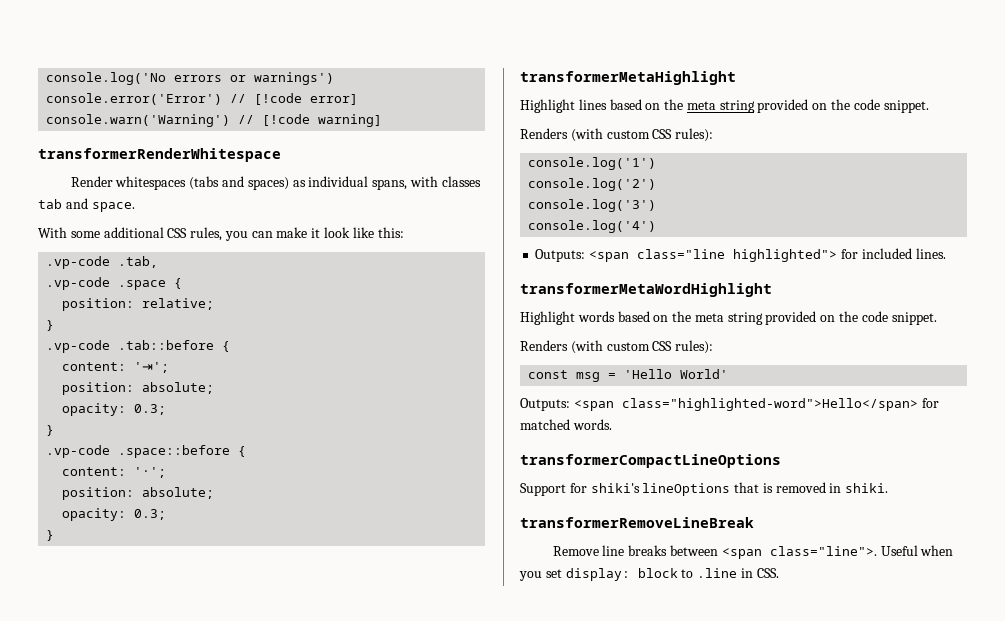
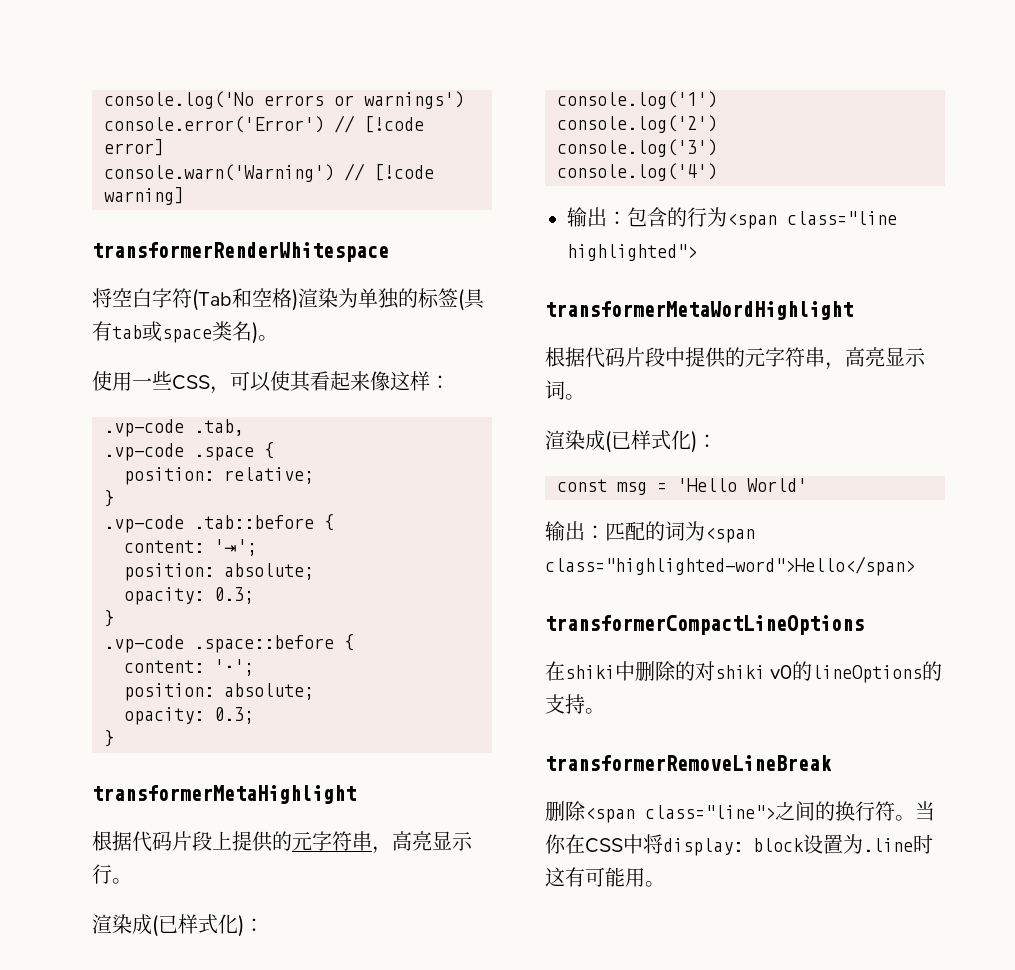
[70,176,481,190] [38,198,135,212] [38,227,404,241] Render whitespaces (tabs and spaces) as individual spans, with classes tab and space. // With some additional CSS rules, you can make it look like this: -> [92,288,485,311] [92,321,278,344] [92,371,450,394] 将空白字符(Tab和空格)渲染为单独的标签(具有tab或space类名)。 // 使用一些CSS，可以使其看起来像这样：
[520,99,929,113] [520,128,714,142] Highlight lines based on the meta string provided on the code snippet. // Renders (with custom CSS rules): -> [92,831,473,854] [92,864,132,884] [92,914,264,937] 根据代码片段上提供的元字符串，高亮显示行。 // 渲染成(已样式化)：
[535,249,586,262] Outputs: -> [567,207,727,227] 输出：包含的行为
[840,248,946,259] [520,283,772,297] [520,311,937,325] [520,340,714,354] for included lines. // transformerMetaWordHighlight // Highlight words based on the meta string provided on the code snippet. // Renders (with custom CSS rules): -> [545,301,853,320] [545,347,926,370] [545,380,585,400] [545,430,717,453] // transformerMetaWordHighlight // 根据代码片段中提供的元字符串，高亮显示词。 // 渲染成(已样式化)：
[520,398,939,411] [520,419,612,430] [520,454,781,468] [520,482,889,496] [520,517,754,528] [552,545,954,559] [519,568,779,581] Outputs: <span class="highlighted-word">Hello</span> for matched words. // transformerCompactLineOptions // Support for shiki's lineOptions that is removed in shiki. // transformerRemoveLineBreak // Remove line breaks between <span class="line">. Useful when you set display: block to .line in CSS. -> [545,521,755,543] [545,556,915,576] [545,615,864,635] [545,661,943,683] [545,694,605,714] [545,755,832,771] [545,801,935,823] [545,834,933,856] [545,867,665,887] 输出：匹配的词为<span class="highlighted-word">Hello</span> // transformerCompactLineOptions // 在shiki中删除的对shiki v0的lineOptions的支持。 // transformerRemoveLineBreak // 删除<span class="line">之间的换行符。当你在CSS中将display: block设置为.line时这有可能用。

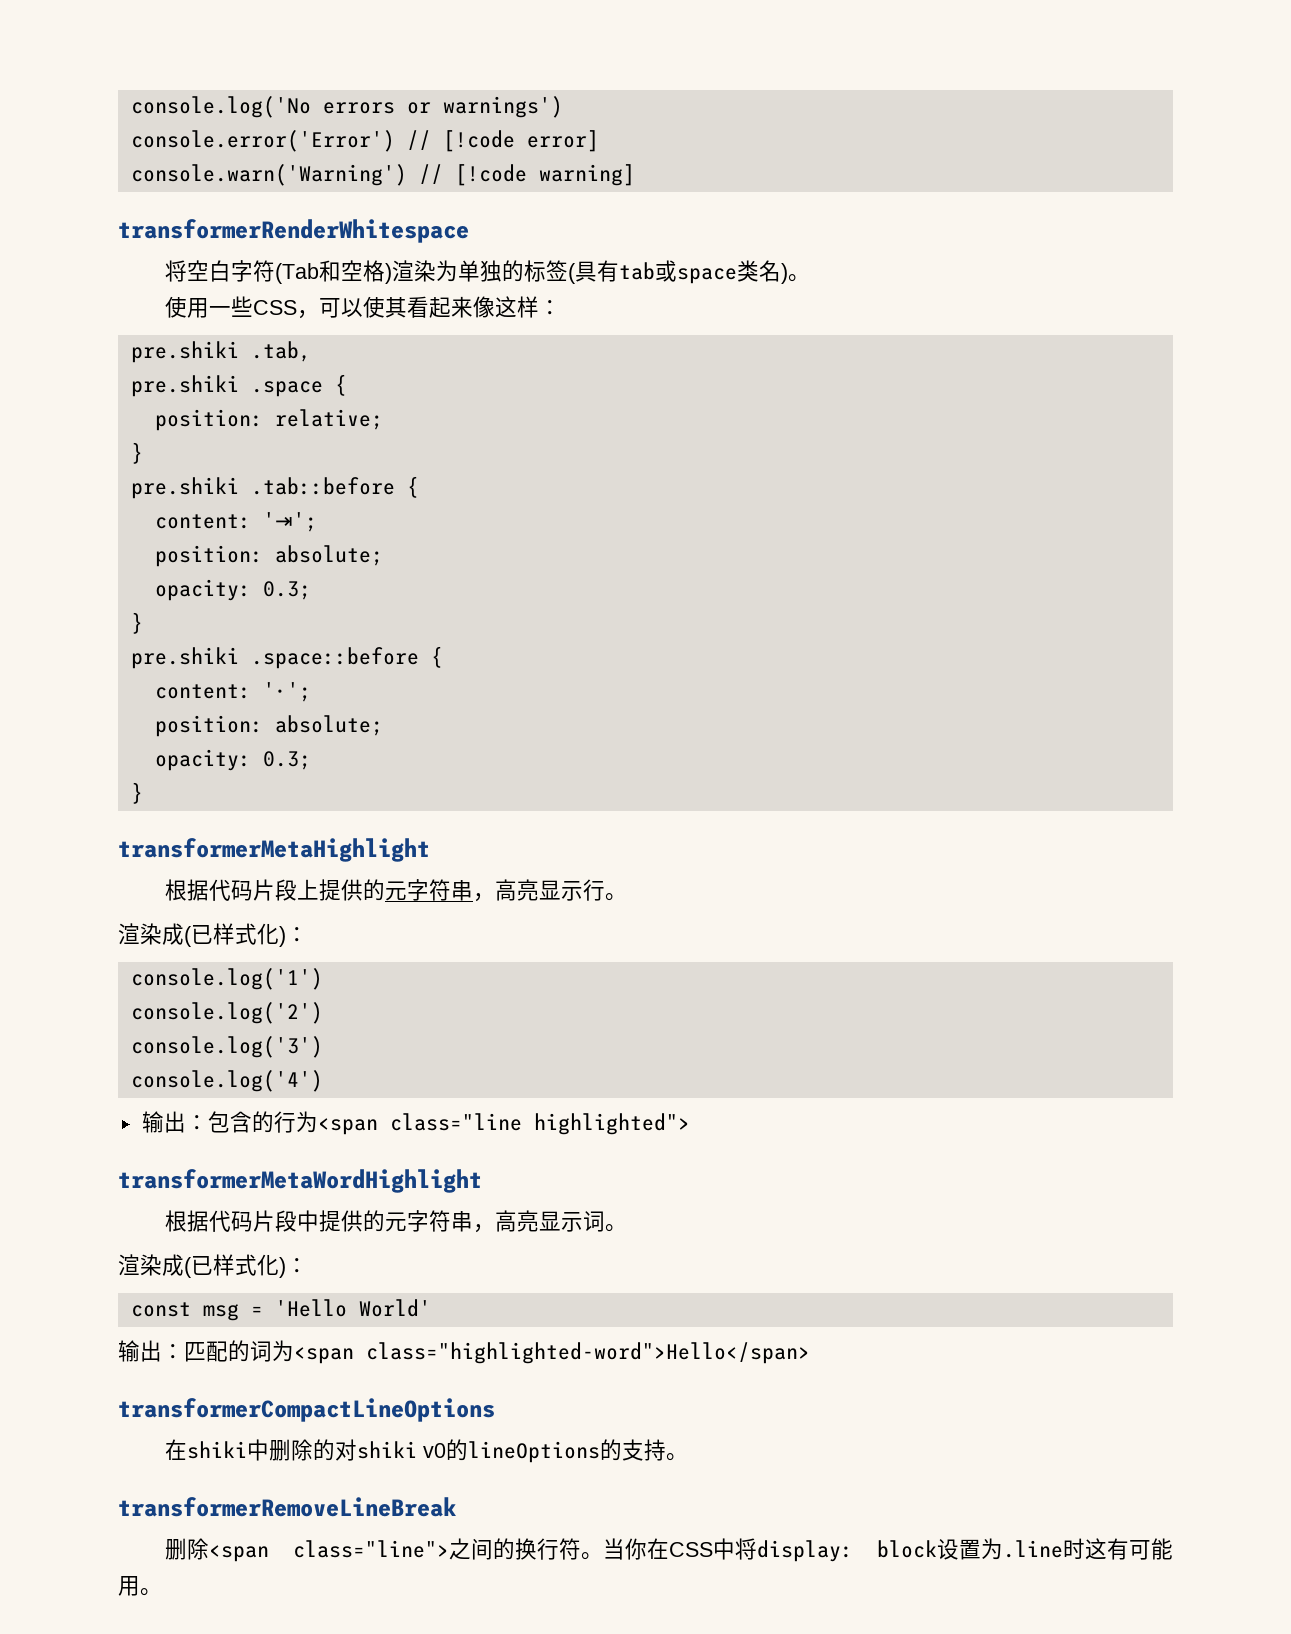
[104,419,184,437] .vp-code -> [130,341,239,363] pre.shiki
[104,443,184,461] .vp-code -> [130,375,239,397] pre.shiki
[104,515,184,533] .vp-code -> [130,477,239,499] pre.shiki
[104,635,184,653] .vp-code -> [130,647,239,669] pre.shiki

